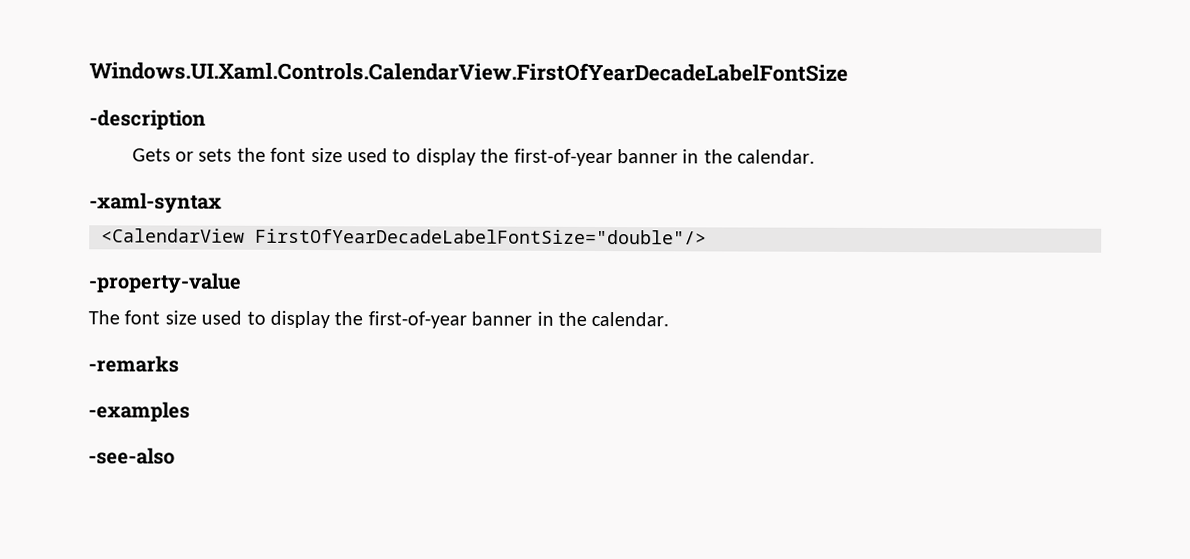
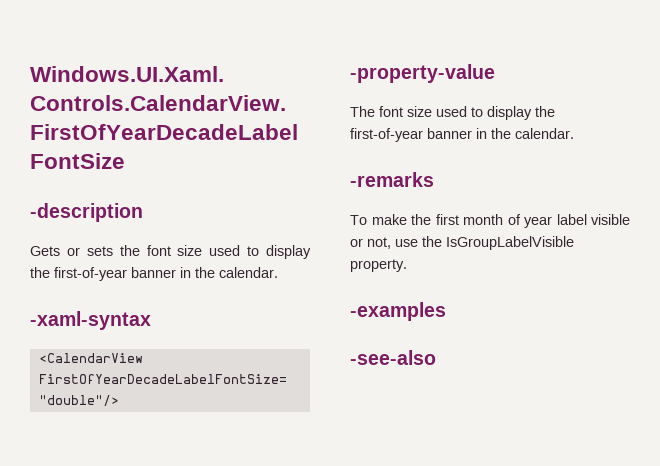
(179, 364) none -> [350,214,630,228] [350,236,574,250] [350,259,407,272] // To make the first month of year label visible or not, use the IsGroupLabelVisible property.

